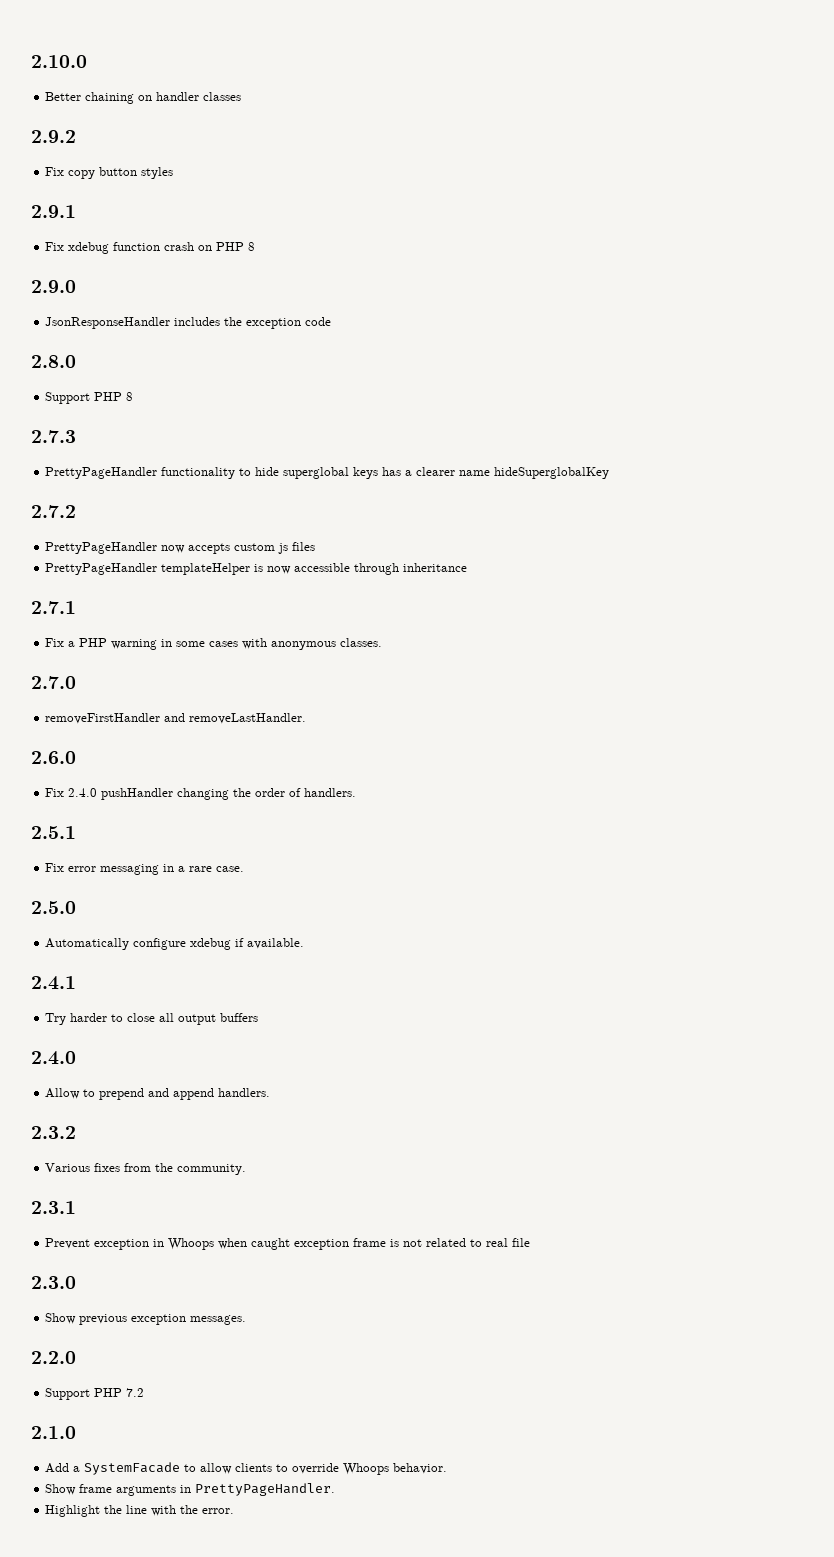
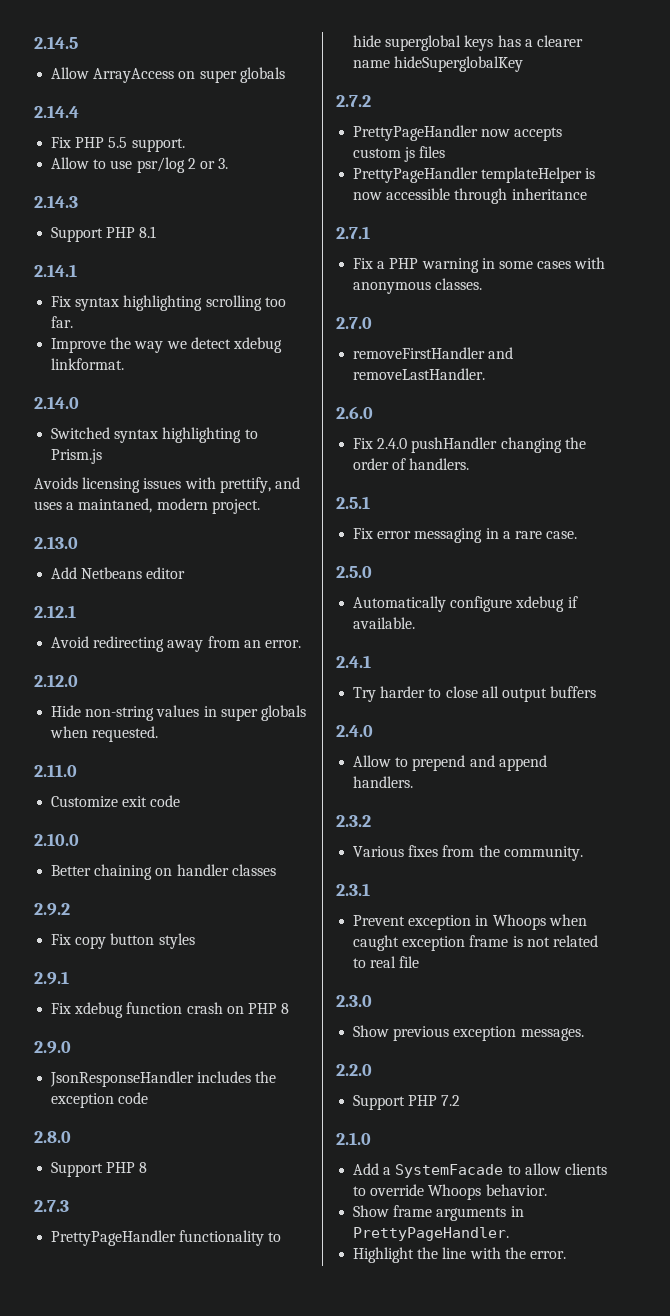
(31, 61) none -> [34,36,78,49] [51,67,285,83] [34,105,79,118] [51,137,185,152] [51,157,229,173] [34,195,78,208] [51,226,157,242] [34,264,77,277] [51,295,286,311] [51,316,74,328] [51,337,282,353] [51,358,125,370] [34,396,79,409] [51,427,258,443] [51,449,103,464] [34,477,300,493] [34,498,260,514] [34,536,78,549] [51,567,186,579] [34,605,76,618] [51,636,301,652] [34,674,78,687] [51,705,306,721] [50,726,159,742] [34,764,77,777] [51,795,181,808] 2.14.5 // Allow ArrayAccess on super globals // 2.14.4 // Fix PHP 5.5 support. // Allow to use psr/log 2 or 3. // 2.14.3 // Support PHP 8.1 // 2.14.1 // Fix syntax highlighting scrolling too far. // Improve the way we detect xdebug linkformat. // 2.14.0 // Switched syntax highlighting to Prism.js // Avoids licensing issues with prettify, and uses a maintaned, modern project. // 2.13.0 // Add Netbeans editor // 2.12.1 // Avoid redirecting away from an error. // 2.12.0 // Hide non-string values in super globals when requested. // 2.11.0 // Customize exit code //

